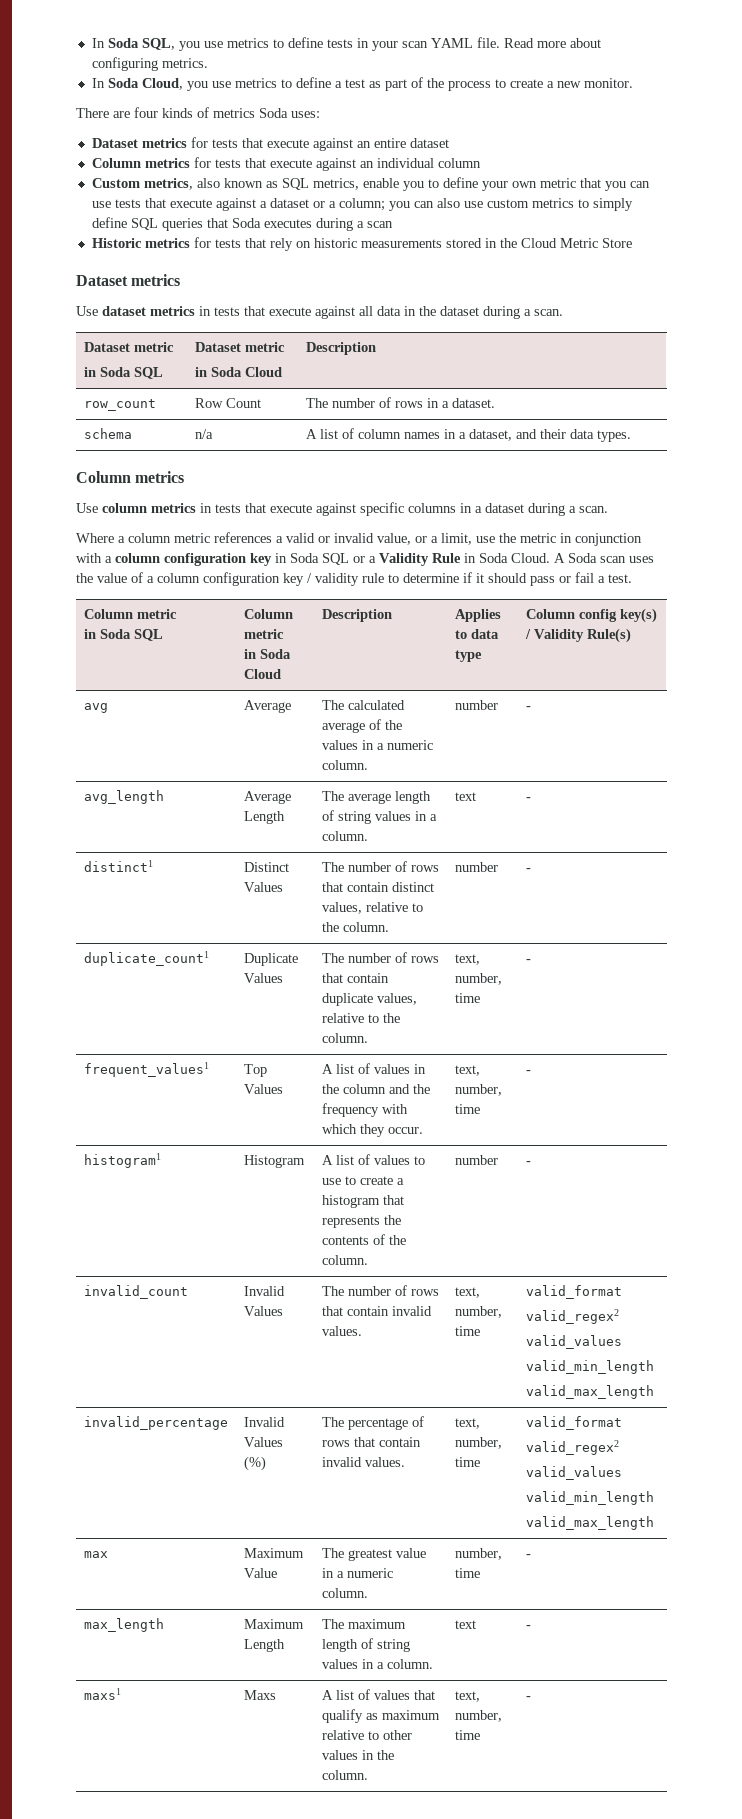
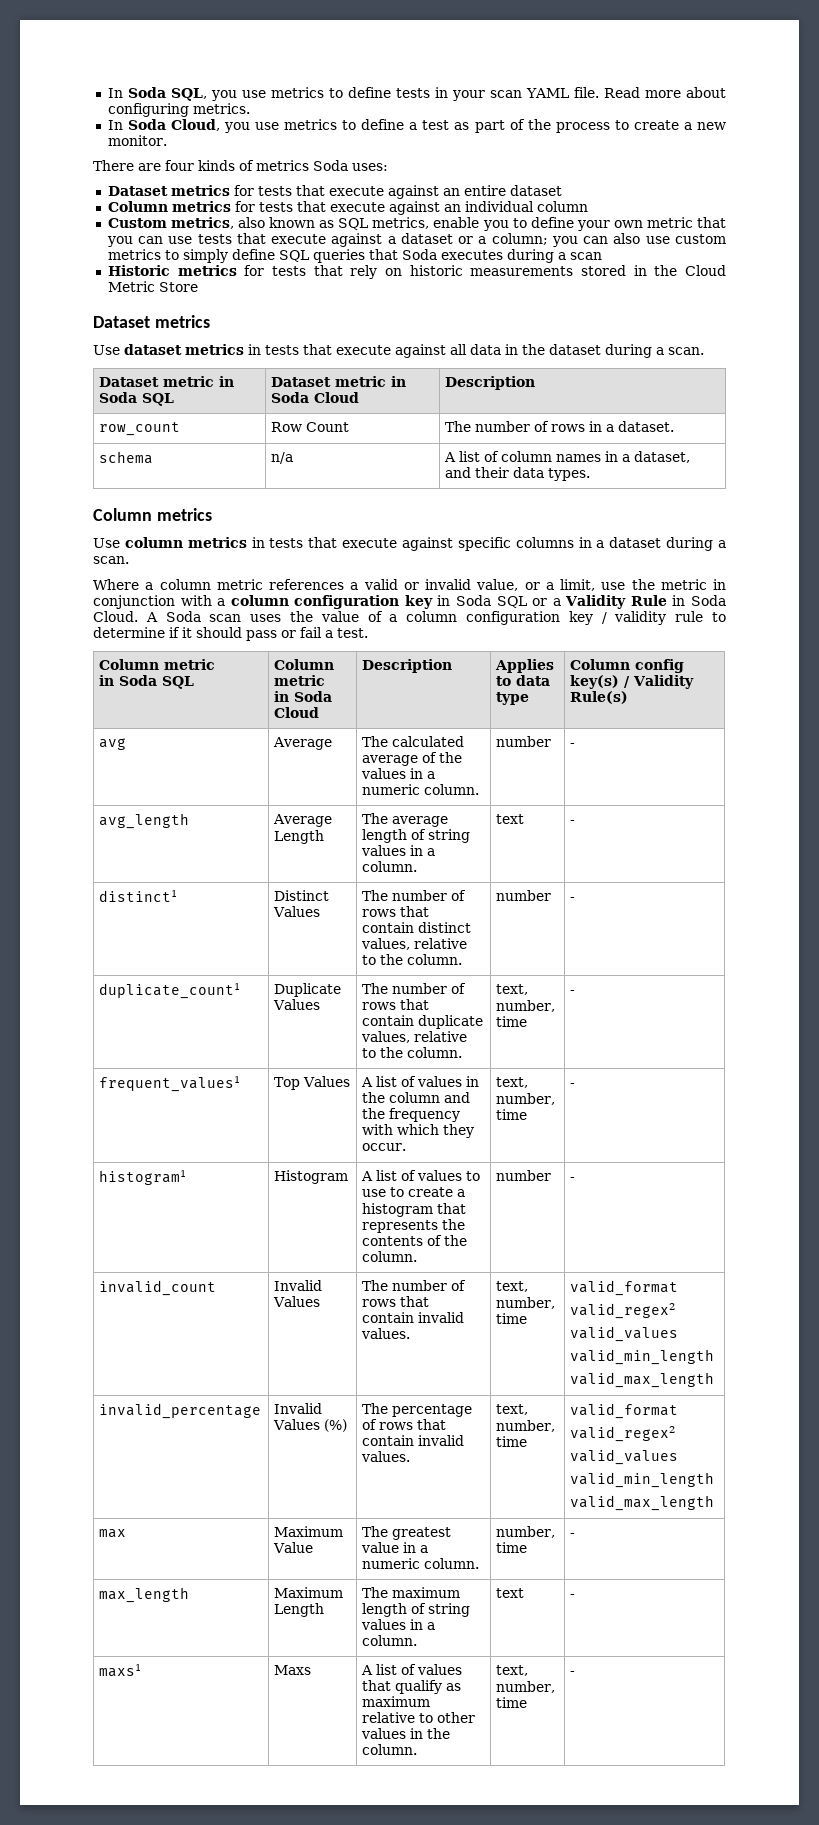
(174, 347) // -> (215, 381) none
(285, 347) // -> (387, 381) none

